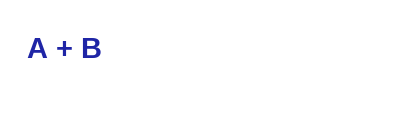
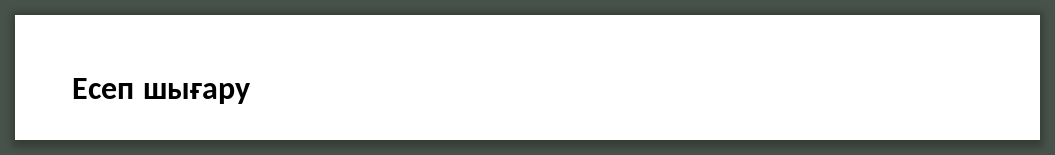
[27,38,102,58] A + B -> [72,78,250,104] Есеп шығару

